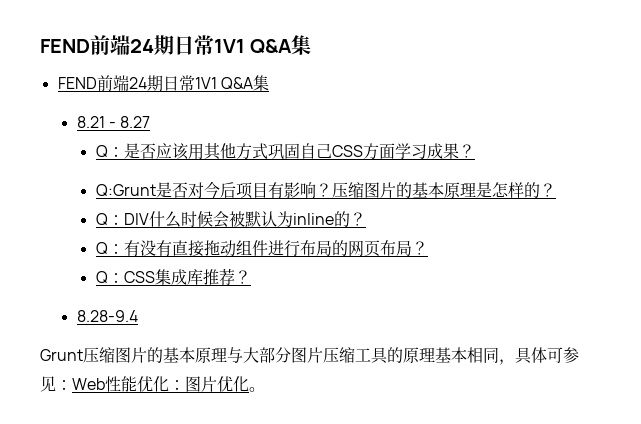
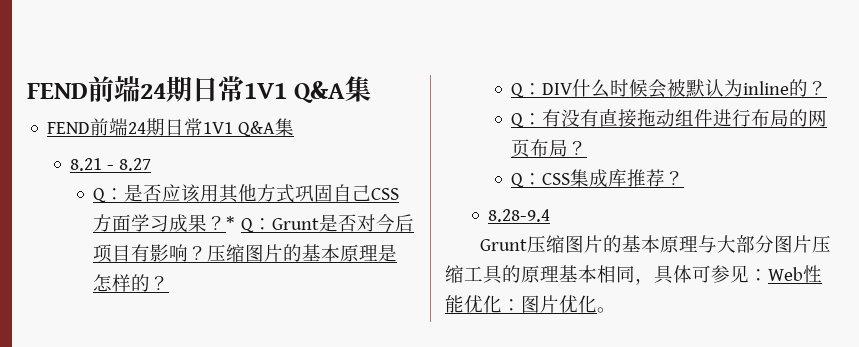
[95,184,156,197] // Q:Grunt -> [226,216,319,233] * Q：Grunt

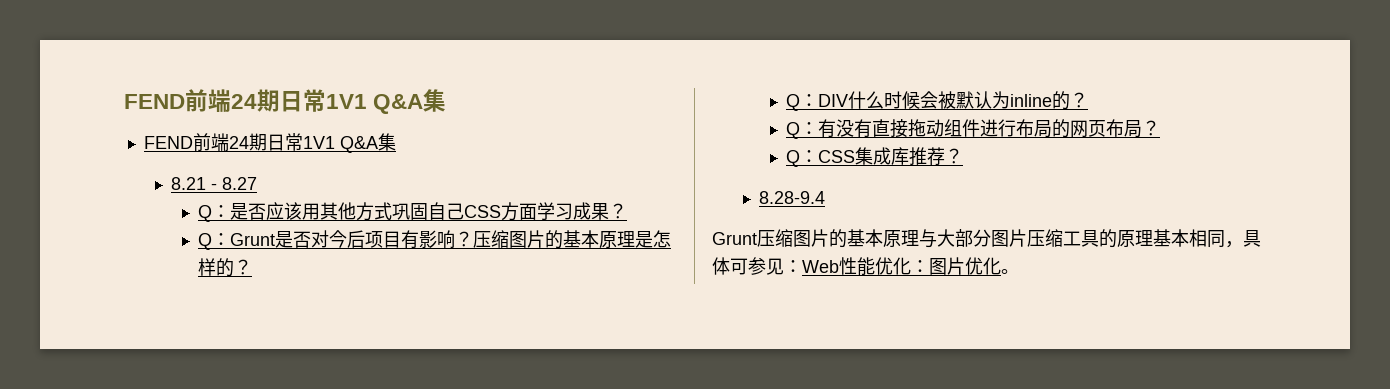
[226,216,235,230] * -> (628, 211) //

